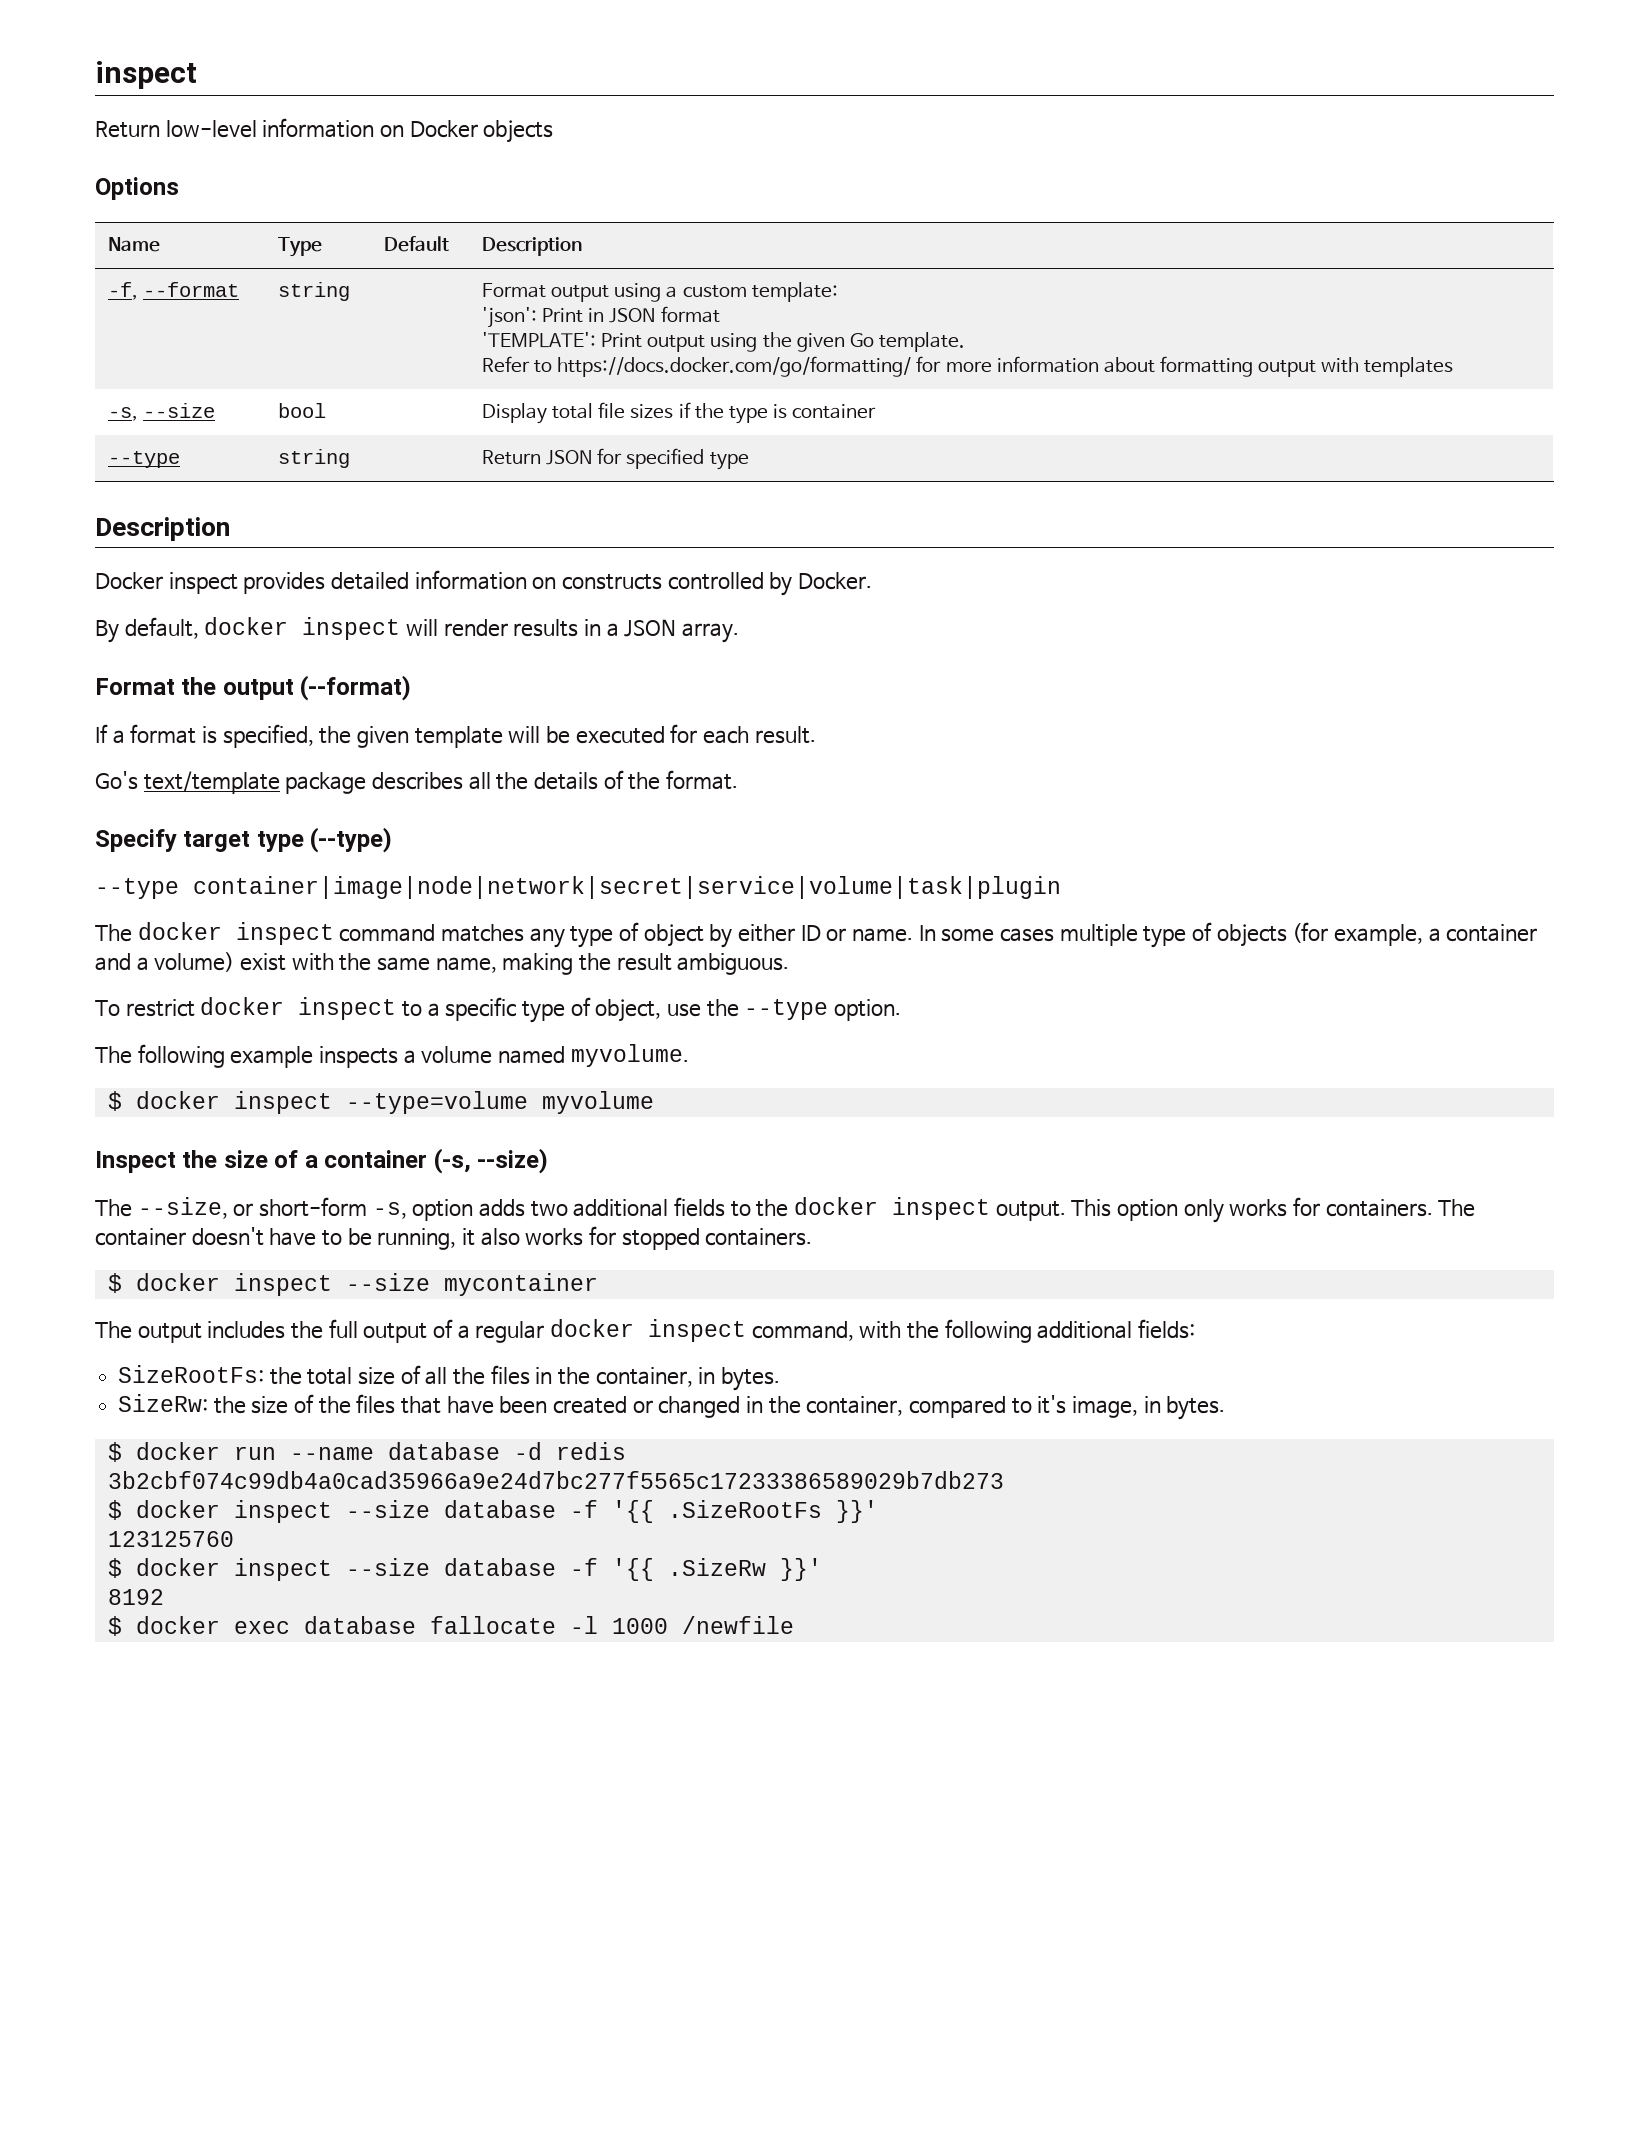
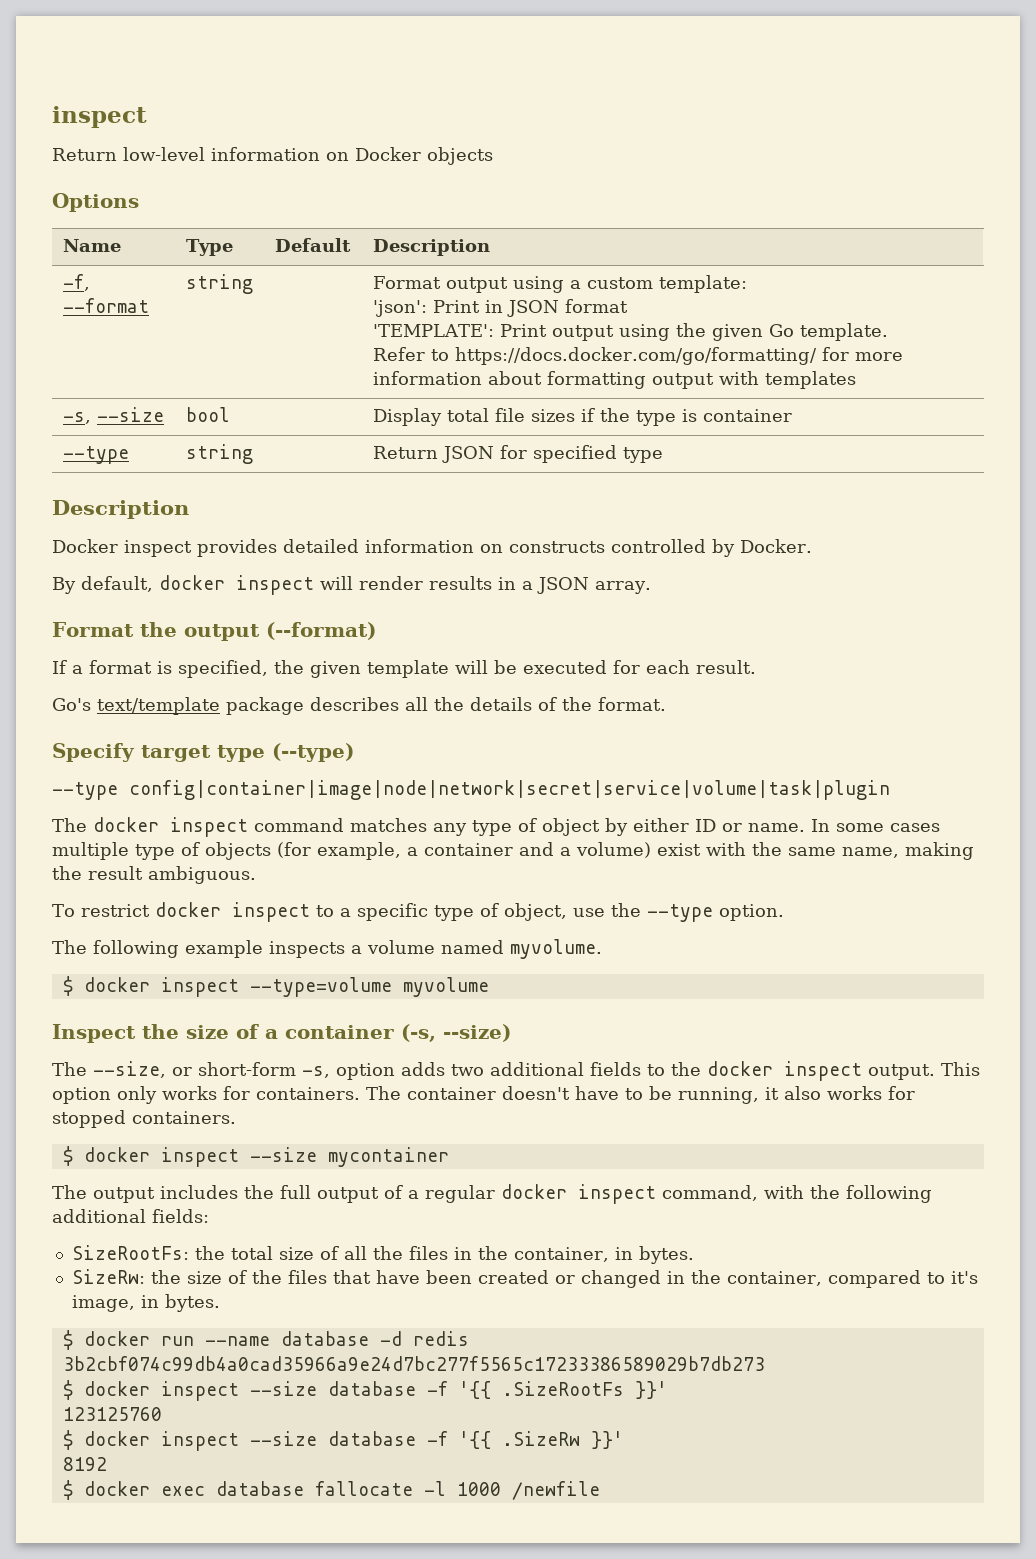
[193,876,1061,899] container|image|node|network|secret|service|volume|task|plugin -> [129,780,890,800] config|container|image|node|network|secret|service|volume|task|plugin

